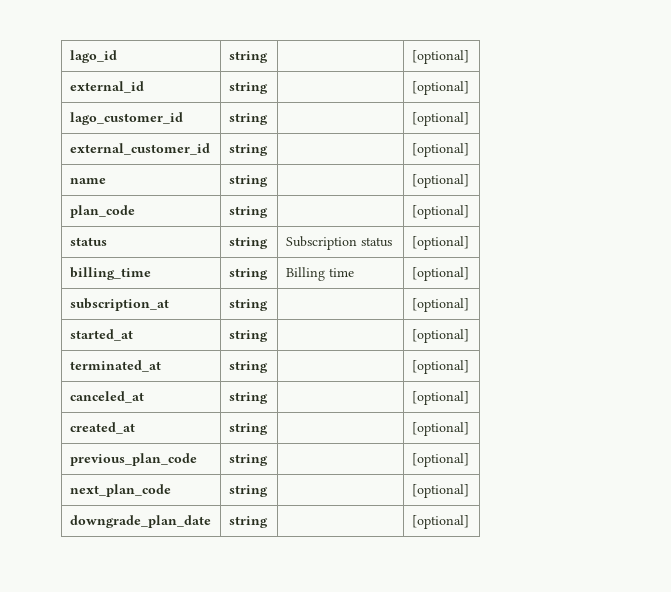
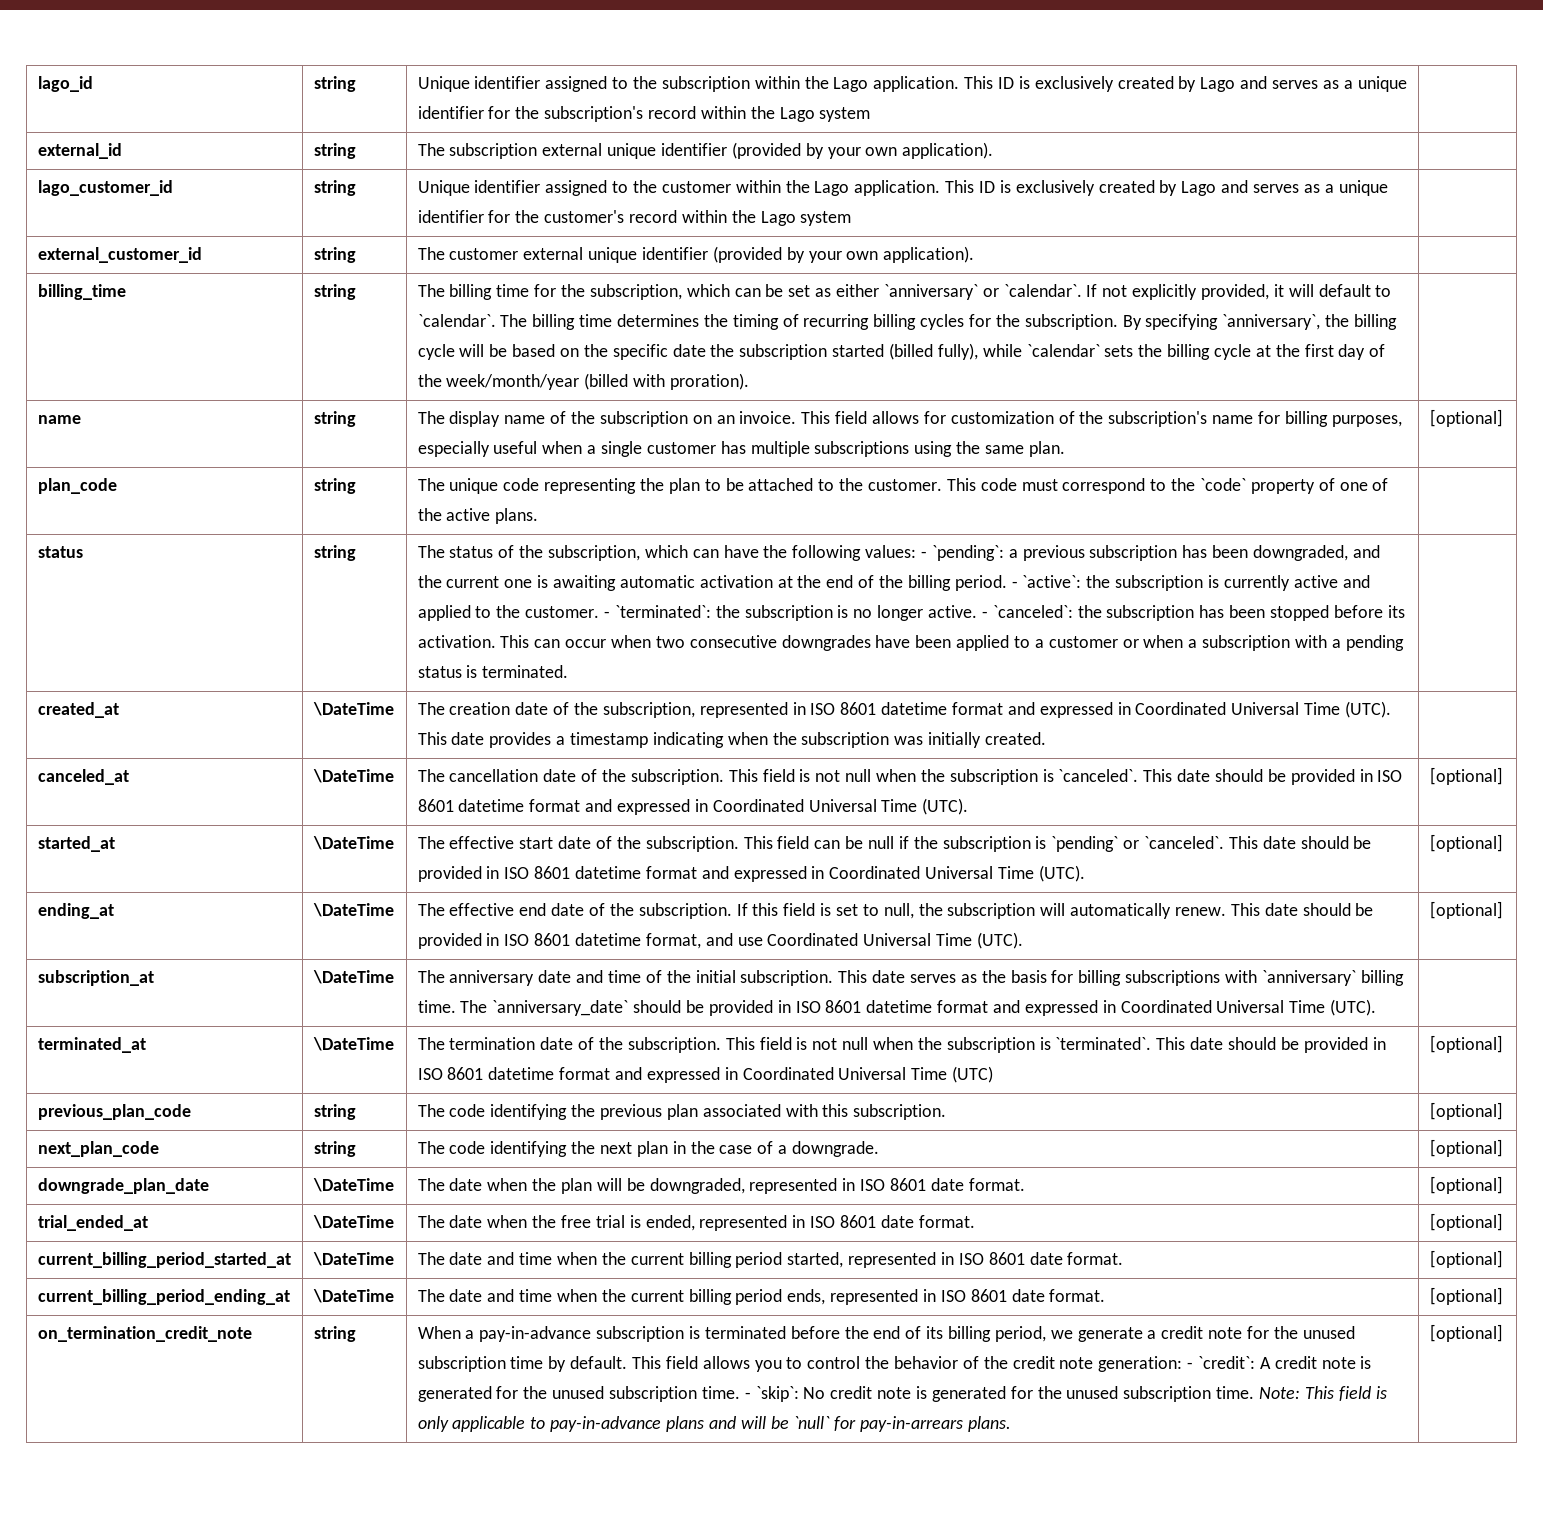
[411,50,469,64] [69,81,144,93] [228,82,268,94] [411,81,469,95] [69,112,183,125] [228,113,268,125] [411,112,469,126] [69,143,210,155] [228,144,268,156] [411,143,469,157] [69,178,106,184] [228,175,268,187] [411,174,469,188] [69,205,135,218] [228,206,268,218] [411,205,469,219] | [optional] // external_id | string | | [optional] // lago_customer_id | string | | [optional] // external_customer_id | string | | [optional] // name | string | | [optional] // plan_code | string | | [optional] -> [417,76,1407,92] [417,106,871,122] [37,143,122,159] [313,143,356,159] [417,142,994,159] [37,180,173,196] [313,180,356,196] [417,180,1388,196] [417,210,852,226] [37,247,202,263] [313,247,356,263] [417,246,975,263] [37,284,126,300] [313,284,356,300] [417,284,1392,300] [417,314,1398,330] [417,343,1386,360] [417,373,749,390] [37,415,81,424] [313,411,356,427] [417,411,1402,427] [417,441,1065,457] [1429,409,1503,427] [37,478,117,494] [313,478,356,494] [417,478,1389,494] [417,508,539,524] Unique identifier assigned to the subscription within the Lago application. This ID is exclusively created by Lago and serves as a unique identifier for the subscription's record within the Lago system | // external_id | string | The subscription external unique identifier (provided by your own application). | // lago_customer_id | string | Unique identifier assigned to the customer within the Lago application. This ID is exclusively created by Lago and serves as a unique identifier for the customer's record within the Lago system | // external_customer_id | string | The customer external unique identifier (provided by your own application). | // billing_time | string | The billing time for the subscription, which can be set as either `anniversary` or `calendar`. If not explicitly provided, it will default to `calendar`. The billing time determines the timing of recurring billing cycles for the subscription. By specifying `anniversary`, the billing cycle will be based on the specific date the subscription started (billed fully), while `calendar` sets the billing cycle at the first day of the week/month/year (billed with proration). | // name | string | The display name of the subscription on an invoice. This field allows for customization of the subscription's name for billing purposes, especially useful when a single customer has multiple subscriptions using the same plan. | [optional] // plan_code | string | The unique code representing the plan to be attached to the customer. This code must correspond to the `code` property of one of the active plans. |
[285,236,392,250] [411,236,469,250] [69,267,151,280] [228,268,268,280] [285,267,354,281] [411,267,469,281] [69,298,169,311] [228,299,268,311] [411,298,469,312] [69,329,133,341] [228,330,268,342] [411,329,469,343] [69,360,161,372] [228,361,268,373] [411,360,469,374] [69,391,144,403] [228,392,268,404] [411,391,469,405] [69,422,135,434] [228,423,268,435] [411,422,469,436] [69,453,197,466] [228,454,268,466] [411,453,469,467] [69,484,171,497] [228,485,268,497] [411,484,469,498] [69,515,211,528] [228,516,268,528] Subscription status | [optional] // billing_time | string | Billing time | [optional] // subscription_at | string | | [optional] // started_at | string | | [optional] // terminated_at | string | | [optional] // canceled_at | string | | [optional] // created_at | string | | [optional] // previous_plan_code | string | | [optional] // next_plan_code | string | | [optional] // downgrade_plan_date | string | -> [417,545,1380,561] [417,575,1370,591] [417,605,1405,621] [417,635,1404,651] [417,665,569,678] [37,702,119,718] [312,702,394,716] [417,701,1392,718] [417,732,1047,748] [37,769,129,785] [312,769,394,783] [417,769,1403,785] [417,798,969,815] [1429,767,1503,785] [37,836,115,852] [312,836,394,850] [417,836,1372,852] [417,865,1085,882] [1429,834,1503,852] [37,903,114,919] [312,903,394,917] [417,903,1374,919] [417,932,1024,949] [1429,901,1503,919] [37,970,154,986] [312,970,394,984] [417,970,1404,986] [417,999,1377,1016] [37,1037,146,1053] [312,1037,394,1051] [417,1037,1386,1053] [417,1066,994,1083] [1429,1035,1503,1053] [37,1104,191,1120] [313,1104,356,1120] [417,1104,947,1120] [1429,1102,1503,1120] [37,1141,159,1157] [313,1141,356,1157] [417,1141,880,1157] [1429,1139,1503,1157] [37,1178,209,1194] [312,1178,394,1192] [417,1178,1025,1194] [1429,1176,1503,1194] [37,1215,148,1231] [312,1215,394,1229] [417,1215,975,1231] [1429,1213,1503,1231] [37,1252,291,1268] [312,1252,394,1266] [417,1252,1124,1268] [1429,1250,1503,1268] [37,1289,290,1305] [312,1289,394,1303] [417,1289,1106,1305] [1429,1287,1503,1305] [37,1326,252,1342] [313,1326,356,1342] [417,1326,1355,1342] [417,1356,1372,1372] [417,1386,1387,1402] [417,1416,1012,1432] The status of the subscription, which can have the following values: - `pending`: a previous subscription has been downgraded, and the current one is awaiting automatic activation at the end of the billing period. - `active`: the subscription is currently active and applied to the customer. - `terminated`: the subscription is no longer active. - `canceled`: the subscription has been stopped before its activation. This can occur when two consecutive downgrades have been applied to a customer or when a subscription with a pending status is terminated. | // created_at | \DateTime | The creation date of the subscription, represented in ISO 8601 datetime format and expressed in Coordinated Universal Time (UTC). This date provides a timestamp indicating when the subscription was initially created. | // canceled_at | \DateTime | The cancellation date of the subscription. This field is not null when the subscription is `canceled`. This date should be provided in ISO 8601 datetime format and expressed in Coordinated Universal Time (UTC). | [optional] // started_at | \DateTime | The effective start date of the subscription. This field can be null if the subscription is `pending` or `canceled`. This date should be provided in ISO 8601 datetime format and expressed in Coordinated Universal Time (UTC). | [optional] // ending_at | \DateTime | The effective end date of the subscription. If this field is set to null, the subscription will automatically renew. This date should be provided in ISO 8601 datetime format, and use Coordinated Universal Time (UTC). | [optional] // subscription_at | \DateTime | The anniversary date and time of the initial subscription. This date serves as the basis for billing subscriptions with `anniversary` billing time. The `anniversary_date` should be provided in ISO 8601 datetime format and expressed in Coordinated Universal Time (UTC). | // terminated_at | \DateTime | The termination date of the subscription. This field is not null when the subscription is `terminated`. This date should be provided in ISO 8601 datetime format and expressed in Coordinated Universal Time (UTC) | [optional] // previous_plan_code | string | The code identifying the previous plan associated with this subscription. | [optional] // next_plan_code | string | The code identifying the next plan in the case of a downgrade. | [optional] // downgrade_plan_date | \DateTime | The date when the plan will be downgraded, represented in ISO 8601 date format. | [optional] // trial_ended_at | \DateTime | The date when the free trial is ended, represented in ISO 8601 date format. | [optional] // current_billing_period_started_at | \DateTime | The date and time when the current billing period started, represented in ISO 8601 date format. | [optional] // current_billing_period_ending_at | \DateTime | The date and time when the current billing period ends, represented in ISO 8601 date format. | [optional] // on_termination_credit_note | string | When a pay-in-advance subscription is terminated before the end of its billing period, we generate a credit note for the unused subscription time by default. This field allows you to control the behavior of the credit note generation: - `credit`: A credit note is generated for the unused subscription time. - `skip`: No credit note is generated for the unused subscription time. Note: This field is only applicable to pay-in-advance plans and will be `null` for pay-in-arrears plans.

